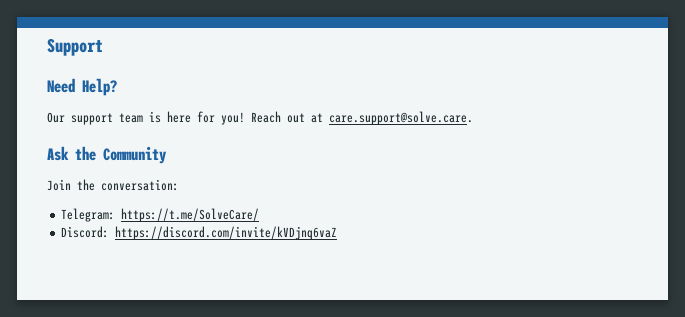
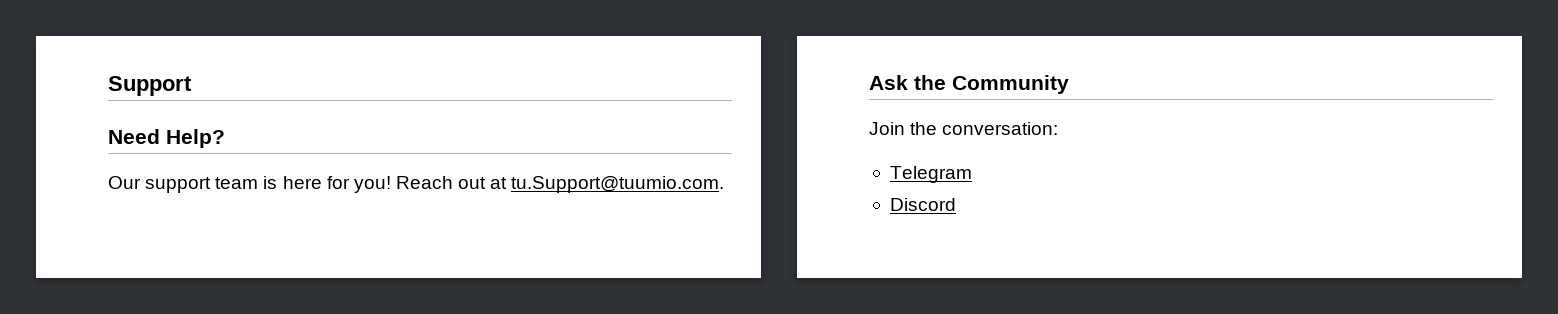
[329,111,473,125] care.support@solve.care. -> [511,176,725,193] tu.Support@tuumio.com.
[61,208,260,222] [61,226,338,240] Telegram: https://t.me/SolveCare/ // Discord: https://discord.com/invite/kVDjnq6vaZ -> [889,166,972,183] [889,198,956,211] Telegram // Discord

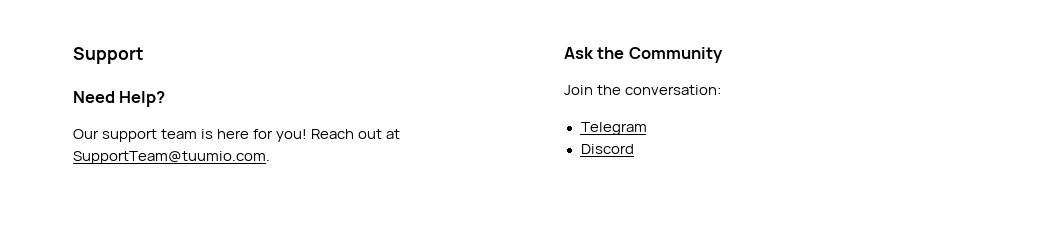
[511,176,725,193] tu.Support@tuumio.com. -> [73,151,270,164] SupportTeam@tuumio.com.

